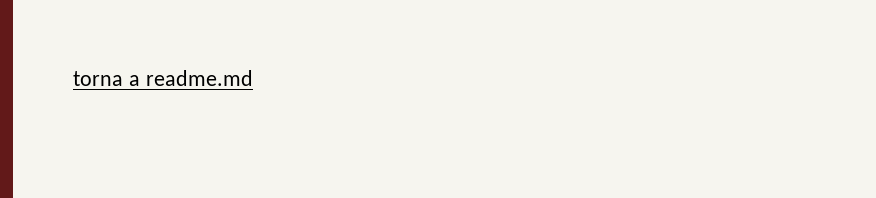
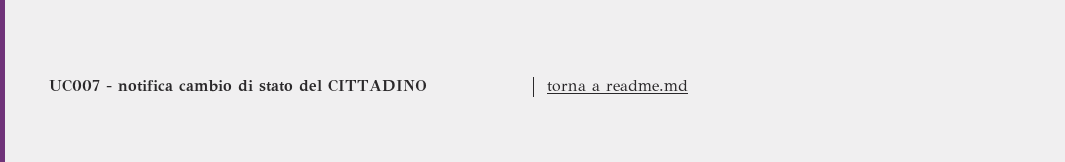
(73, 78) none -> [49,79,427,92] UC007 - notifica cambio di stato del CITTADINO //

